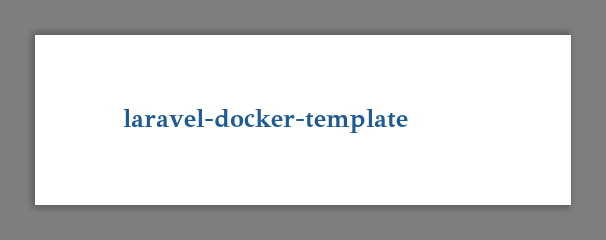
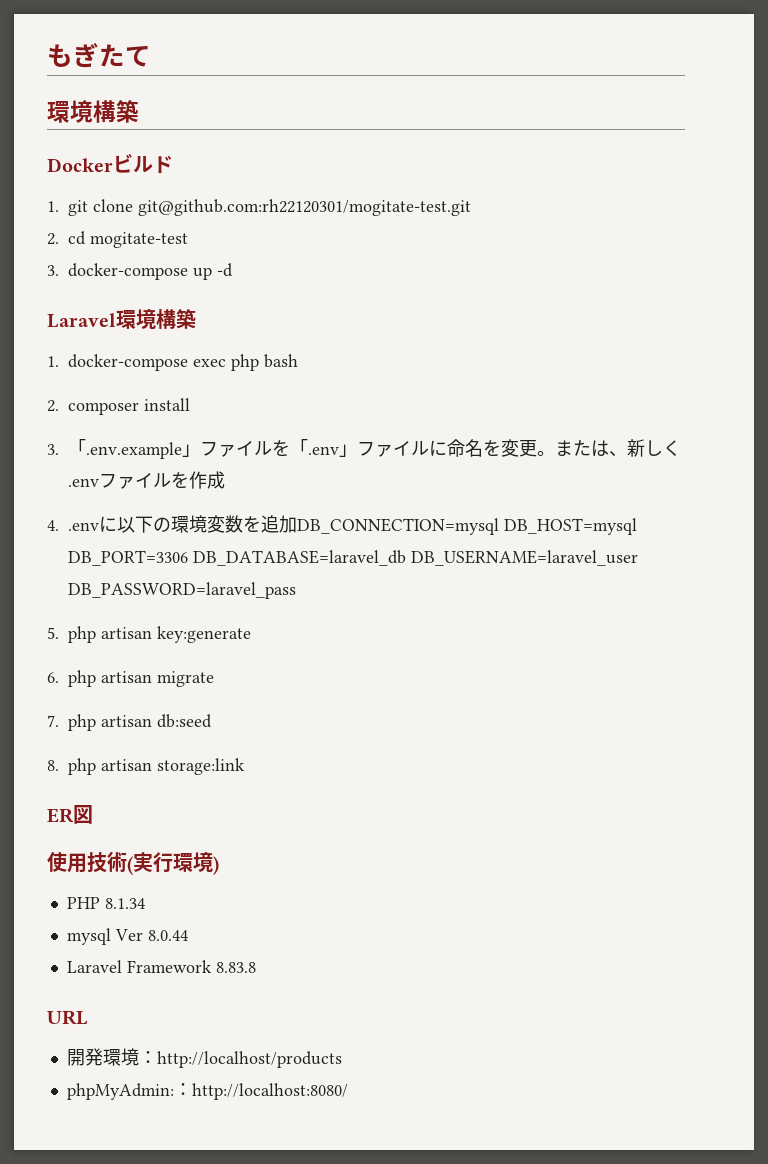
[123,109,408,133] laravel-docker-template -> [47,43,151,68] [47,100,139,123] [47,154,173,173] [47,199,471,216] [47,231,188,248] [47,263,233,280] [47,309,196,329] [47,354,298,371] [47,398,190,415] [47,439,681,459] [68,471,225,489] [47,515,637,535] [68,550,638,566] [68,582,296,599] [47,626,251,643] [47,670,214,687] [47,714,212,731] [47,758,245,775] [47,805,93,824] [47,851,219,875] [66,897,145,909] [66,928,188,945] [66,960,256,973] [47,1010,88,1025] [66,1048,342,1068] [66,1083,348,1100] もぎたて // 環境構築 // Dockerビルド // 1. git clone git@github.com:rh22120301/mogitate-test.git // 2. cd mogitate-test // 3. docker-compose up -d // Laravel環境構築 // 1. docker-compose exec php bash // 2. composer install // 3.「.env.example」ファイルを「.env」ファイルに命名を変更。または、新しく.envファイルを作成 // 4. .envに以下の環境変数を追加DB_CONNECTION=mysql DB_HOST=mysql DB_PORT=3306 DB_DATABASE=laravel_db DB_USERNAME=laravel_user DB_PASSWORD=laravel_pass // 5. php artisan key:generate // 6. php artisan migrate // 7. php artisan db:seed // 8. php artisan storage:link // ER図 // 使用技術(実行環境) // PHP 8.1.34 // mysql Ver 8.0.44 // Laravel Framework 8.83.8 // URL // 開発環境：http://localhost/products // phpMyAdmin:：http://localhost:8080/

